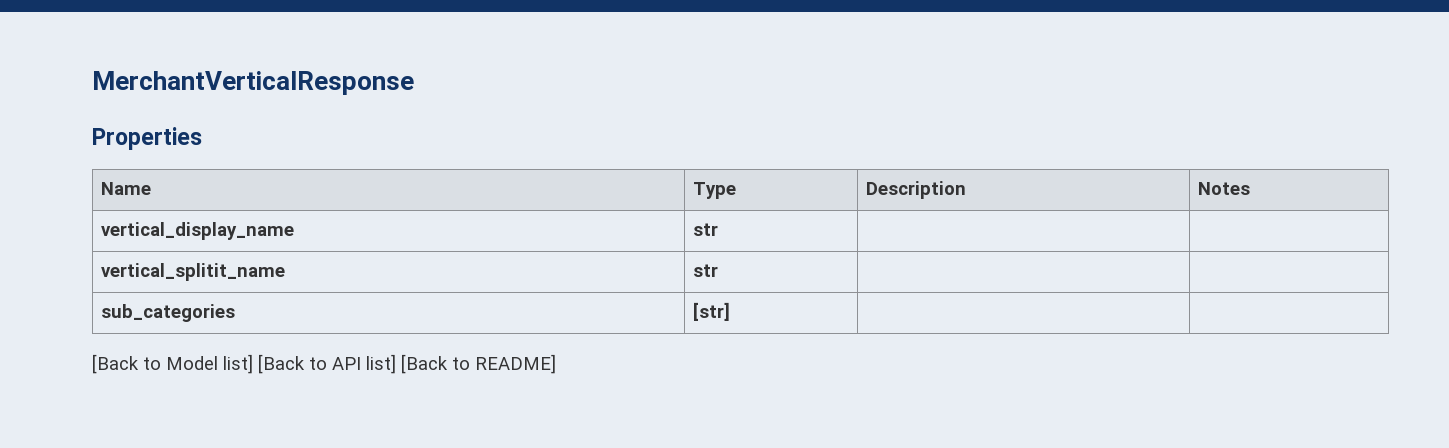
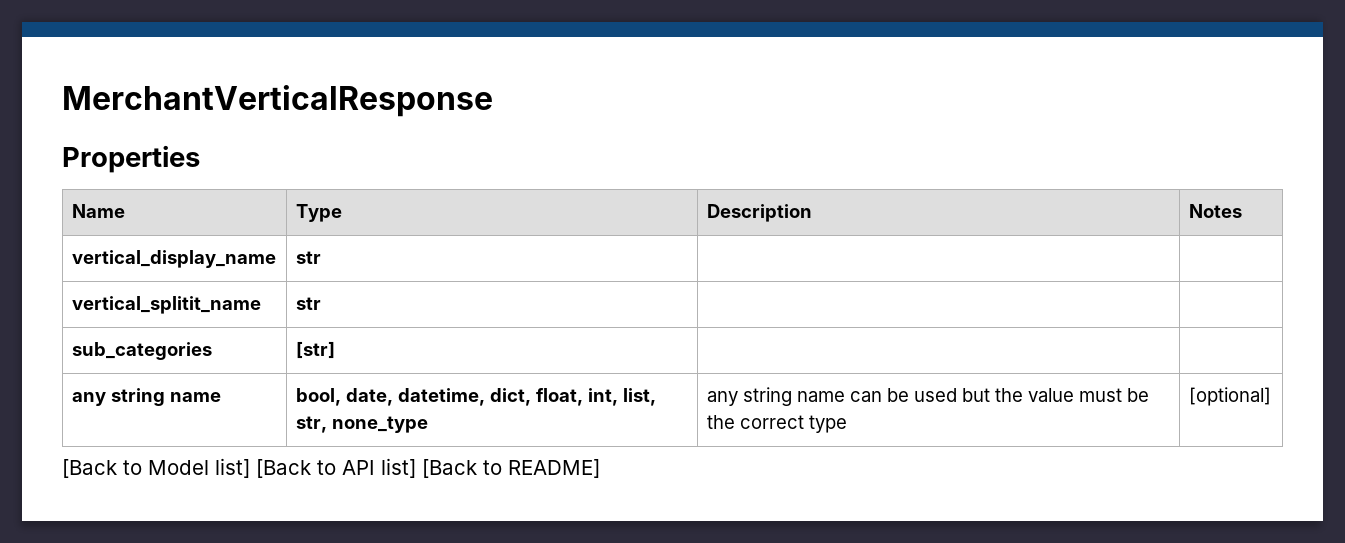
(730, 311) none -> [71,388,221,406] [295,388,656,406] [295,416,428,433] [706,387,1149,406] [706,415,847,433] [1188,387,1271,406] // any string name | bool, date, datetime, dict, float, int, list, str, none_type | any string name can be used but the value must be the correct type | [optional]

